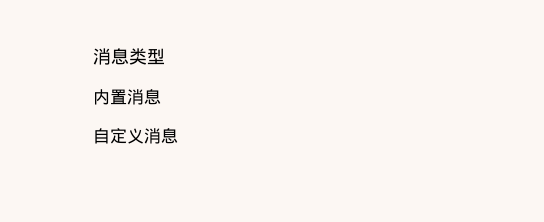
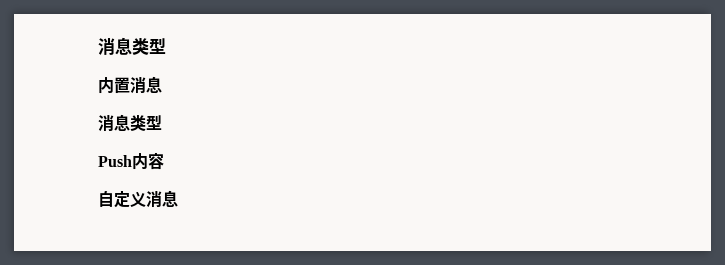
(161, 97) none -> [98,114,162,132] [98,152,164,170] // 消息类型 // Push内容

